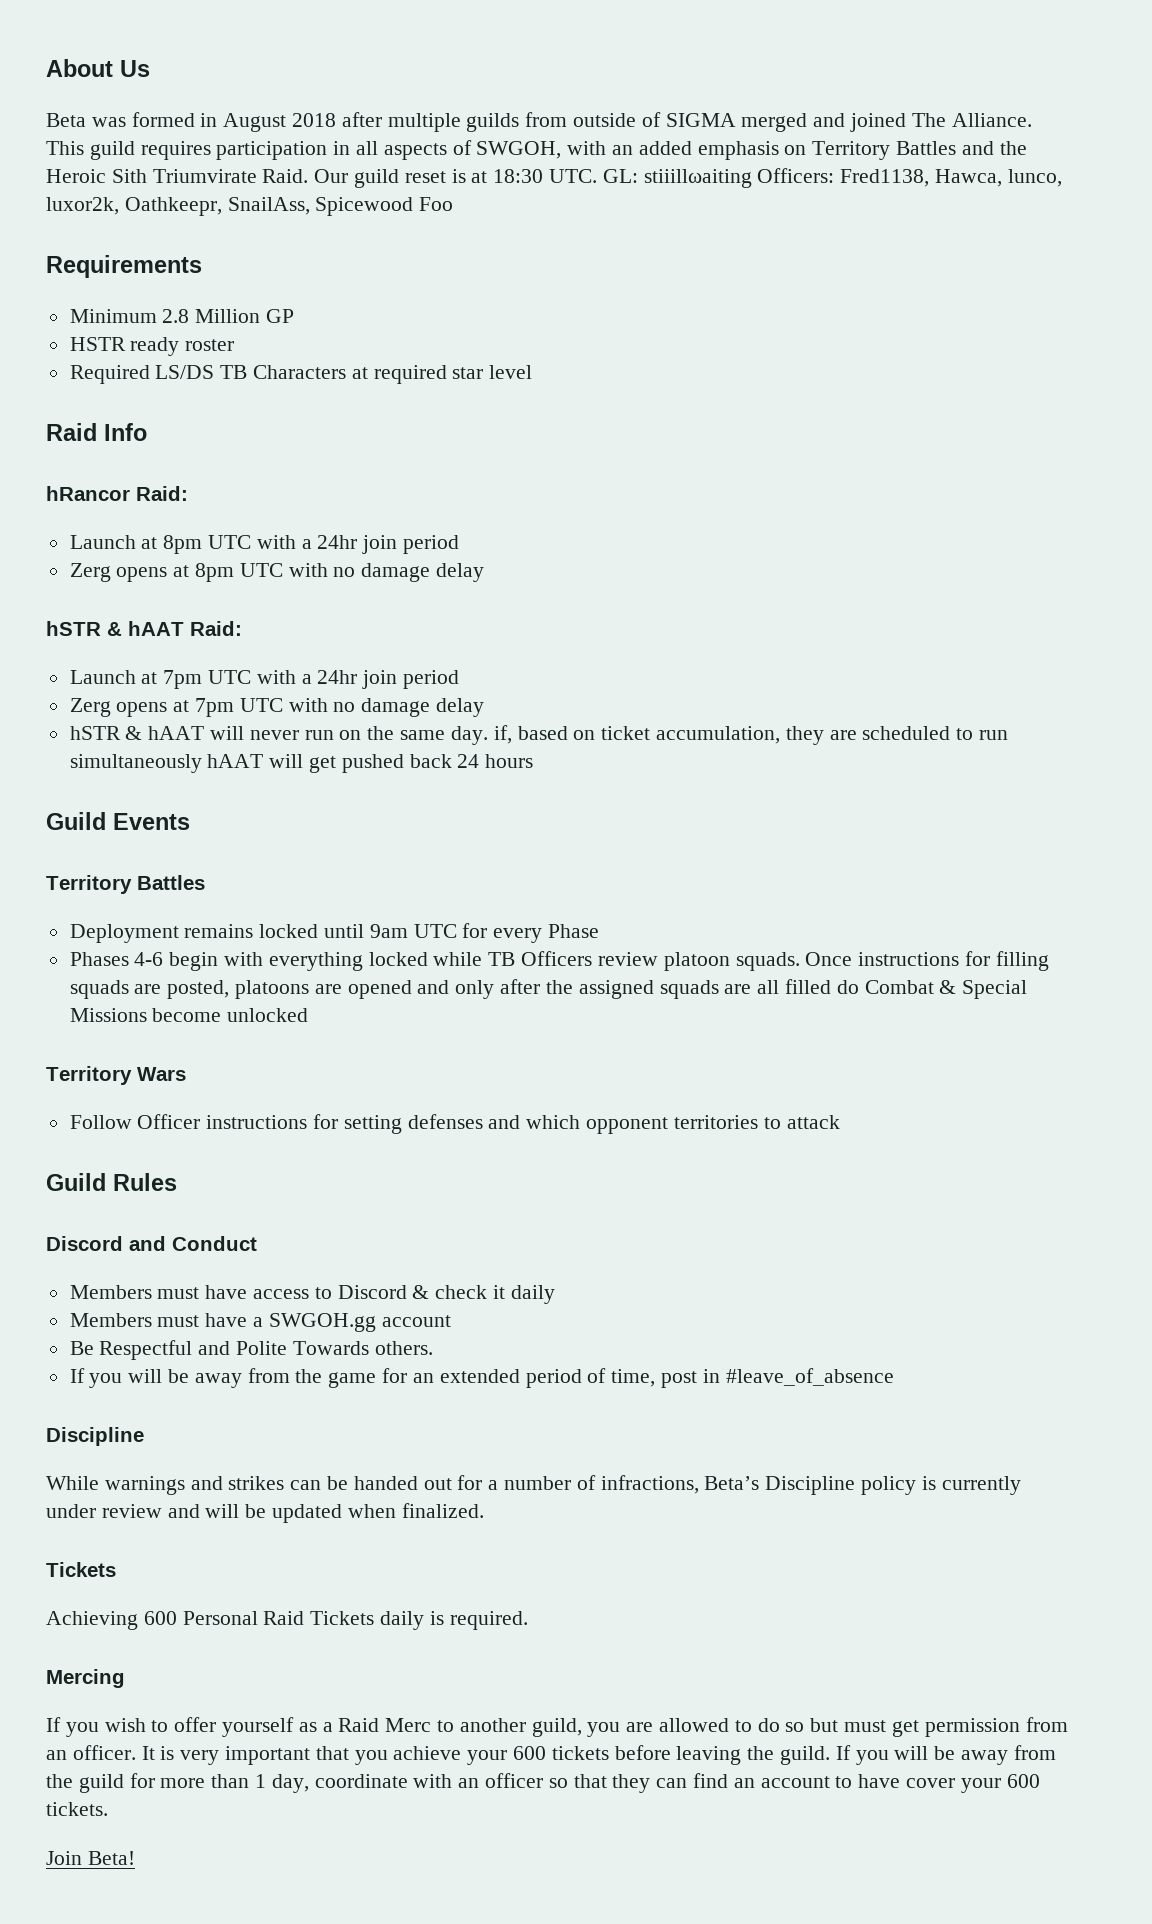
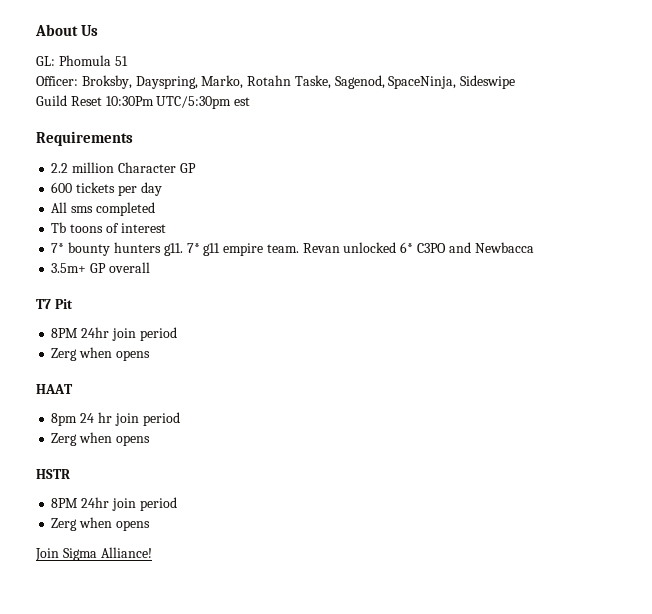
[46,112,1032,132] [46,140,1027,160] [46,168,1062,188] [46,197,454,216] [46,255,202,278] [69,309,295,323] [69,337,235,356] [69,365,533,384] [46,423,147,441] [46,486,188,501] [69,535,460,554] [69,563,485,582] [46,621,242,636] [69,670,460,689] [69,698,485,717] [69,725,1008,745] [69,754,534,773] [46,812,190,830] [46,875,205,894] [69,923,600,943] [69,951,1049,971] [69,979,1028,999] [69,1008,309,1022] [46,1066,186,1085] [69,1114,840,1134] [46,1173,177,1191] [46,1236,257,1251] [69,1285,555,1304] [69,1313,451,1332] [69,1340,433,1360] [69,1368,894,1388] [46,1427,144,1446] [46,1475,1021,1495] [46,1503,484,1523] [46,1562,116,1577] [46,1611,528,1630] [46,1669,125,1688] [46,1717,1068,1737] [46,1745,1056,1765] [46,1773,1040,1793] [46,1802,108,1816] Beta was formed in August 2018 after multiple guilds from outside of SIGMA merged and joined The Alliance. This guild requires participation in all aspects of SWGOH, with an added emphasis on Territory Battles and the Heroic Sith Triumvirate Raid. Our guild reset is at 18:30 UTC. GL: stiiillωaiting Officers: Fred1138, Hawca, lunco, luxor2k, Oathkeepr, SnailAss, Spicewood Foo // Requirements // Minimum 2.8 Million GP // HSTR ready roster // Required LS/DS TB Characters at required star level // Raid Info // hRancor Raid: // Launch at 8pm UTC with a 24hr join period // Zerg opens at 8pm UTC with no damage delay // hSTR & hAAT Raid: // Launch at 7pm UTC with a 24hr join period // Zerg opens at 7pm UTC with no damage delay // hSTR & hAAT will never run on the same day. if, based on ticket accumulation, they are scheduled to run simultaneously hAAT will get pushed back 24 hours // Guild Events // Territory Battles // Deployment remains locked until 9am UTC for every Phase // Phases 4-6 begin with everything locked while TB Officers review platoon squads. Once instructions for filling squads are posted, platoons are opened and only after the assigned squads are all filled do Combat & Special Missions become unlocked // Territory Wars // Follow Officer instructions for setting defenses and which opponent territories to attack // Guild Rules // Discord and Conduct // Members must have access to Discord & check it daily // Members must have a SWGOH.gg account // Be Respectful and Polite Towards others. // If you will be away from the game for an extended period of time, post in #leave_of_absence // Discipline // While warnings and strikes can be handed out for a number of infractions, Beta’s Discipline policy is currently under review and will be updated when finalized. // Tickets // Achieving 600 Personal Raid Tickets daily is required. // Mercing // If you wish to offer yourself as a Raid Merc to another guild, you are allowed to do so but must get permission from an officer. It is very important that you achieve your 600 tickets before leaving the guild. If you will be away from the guild for more than 1 day, coordinate with an officer so that they can find an account to have cover your 600 tickets. -> [36,55,128,66] [36,75,516,89] [36,95,251,109] [36,131,133,146] [51,162,196,173] [51,182,162,196] [51,202,155,216] [51,222,166,233] [51,242,534,256] [51,262,150,273] [36,299,73,309] [51,327,177,341] [51,347,150,361] [36,384,73,394] [51,412,180,426] [51,432,150,446] [36,469,70,479] [51,497,177,511] [51,517,150,531] GL: Phomula 51 // Officer: Broksby, Dayspring, Marko, Rotahn Taske, Sagenod, SpaceNinja, Sideswipe // Guild Reset 10:30Pm UTC/5:30pm est // Requirements // 2.2 million Character GP // 600 tickets per day // All sms completed // Tb toons of interest // 7* bounty hunters g11. 7* g11 empire team. Revan unlocked 6* C3PO and Newbacca // 3.5m+ GP overall // T7 Pit // 8PM 24hr join period // Zerg when opens // HAAT // 8pm 24 hr join period // Zerg when opens // HSTR // 8PM 24hr join period // Zerg when opens
[87,1851,135,1865] Beta! -> [62,547,152,561] Sigma Alliance!

